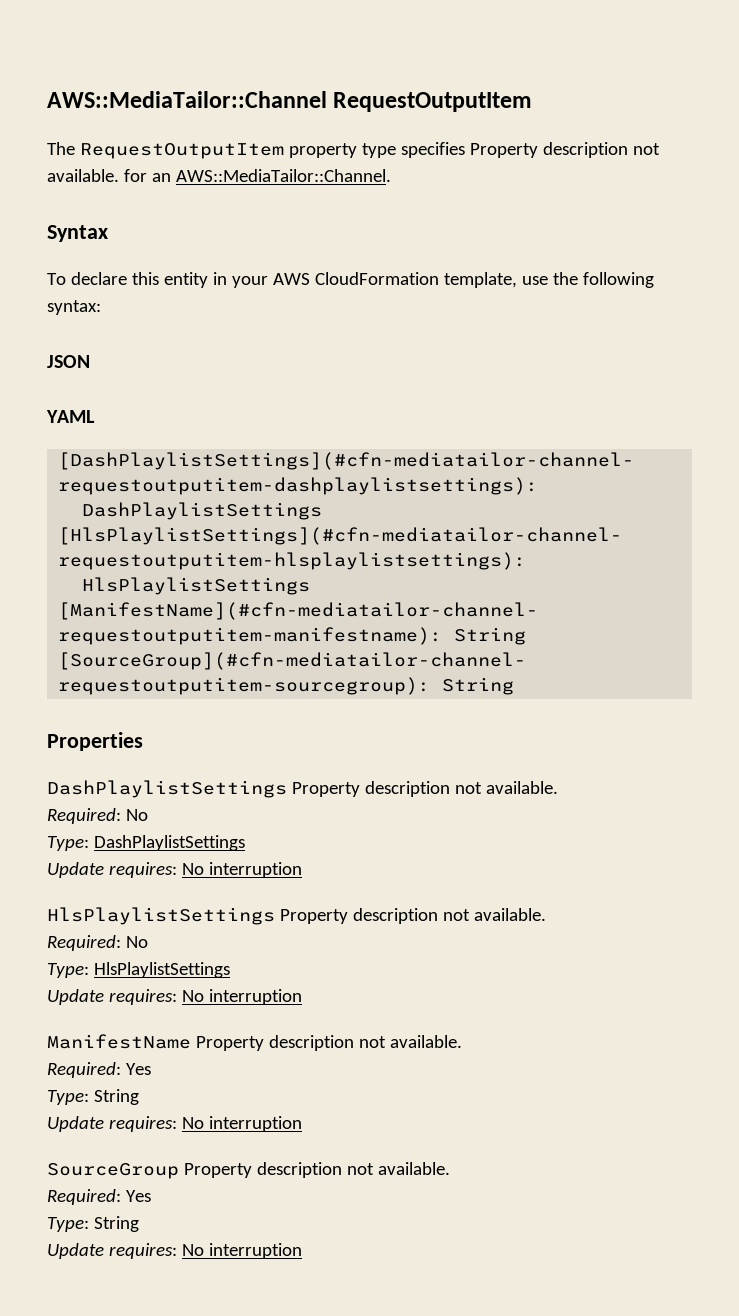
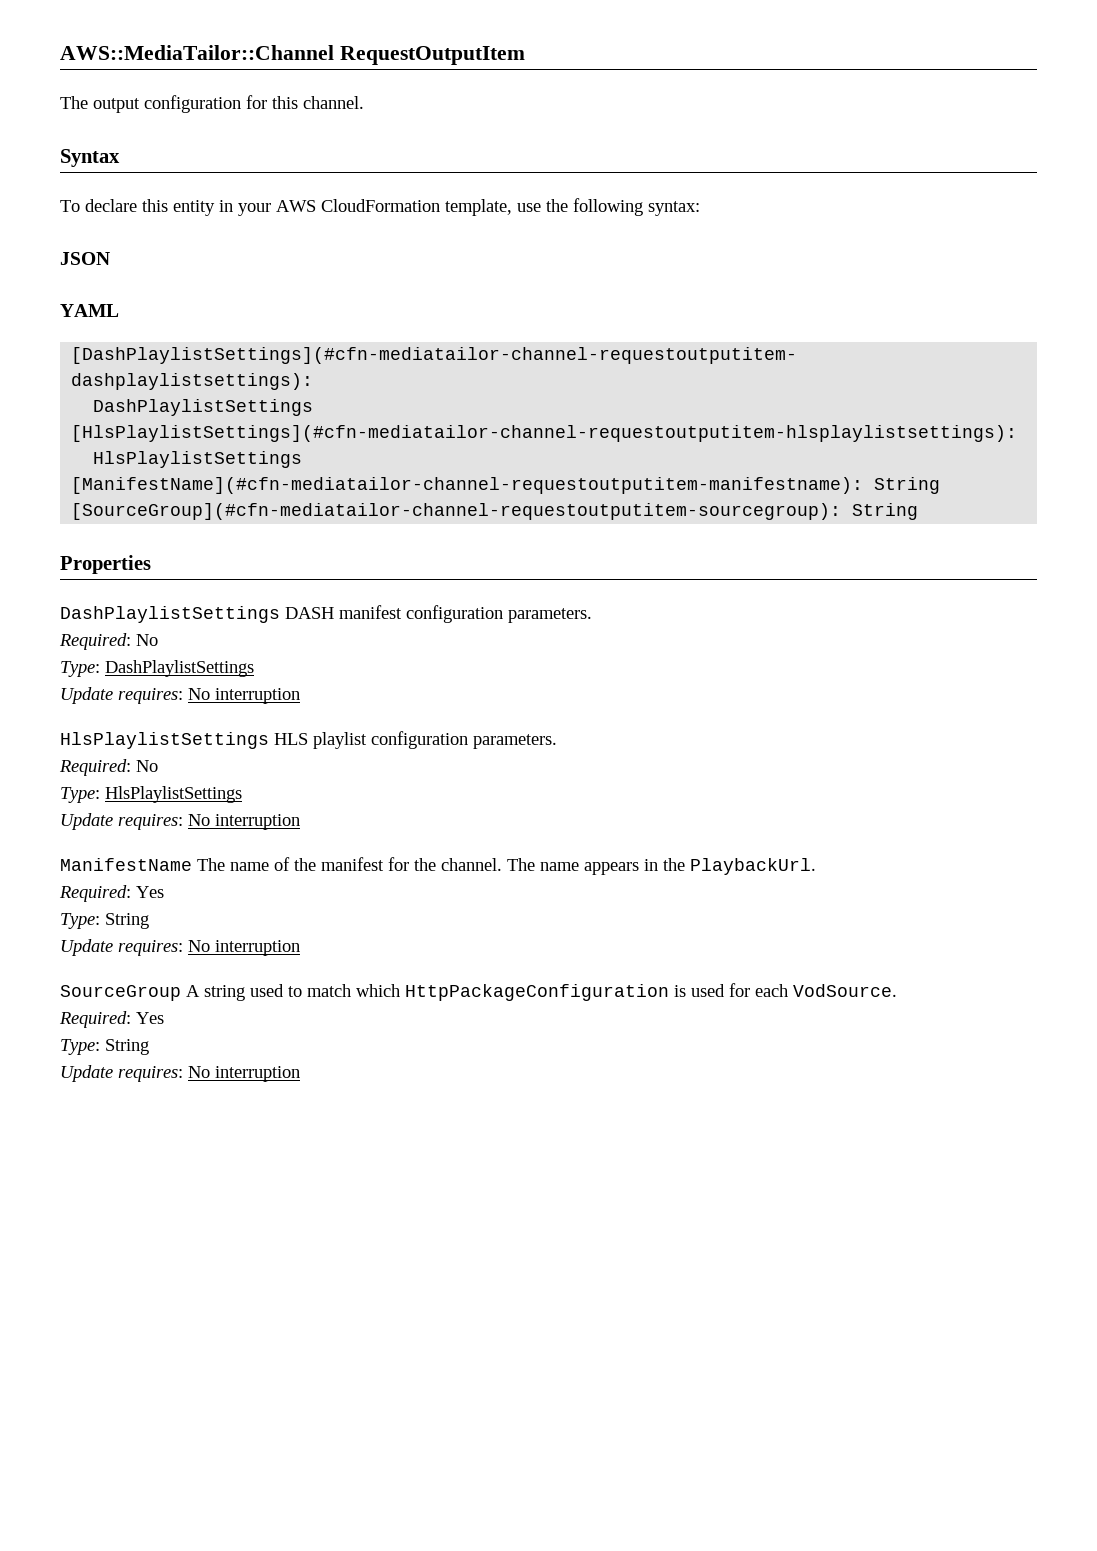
[79,142,660,159] [47,169,391,182] RequestOutputItem property type specifies Property description not available. for an AWS::MediaTailor::Channel. -> [93,95,364,113] output configuration for this channel.
[291,781,558,797] Property description not available. -> [285,605,592,623] DASH manifest configuration parameters.
[279,908,546,924] Property description not available. -> [274,731,557,749] HLS playlist configuration parameters.
[195,1035,462,1051] Property description not available. -> [197,857,816,875] The name of the manifest for the channel. The name appears in the PlaybackUrl.
[183,1162,450,1178] Property description not available. -> [186,983,897,1001] A string used to match which HttpPackageConfiguration is used for each VodSource.

